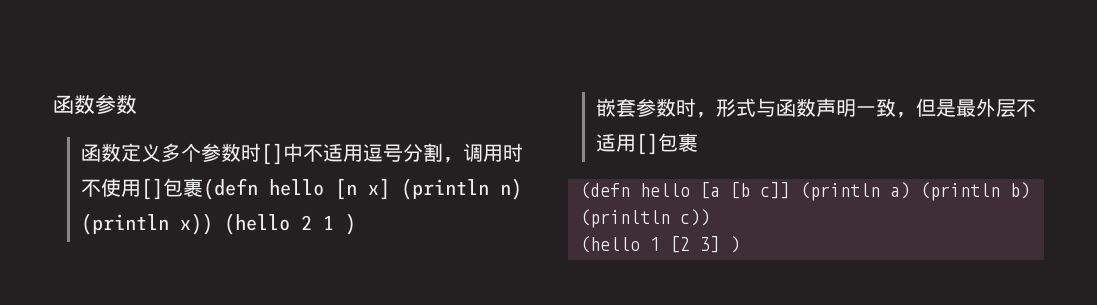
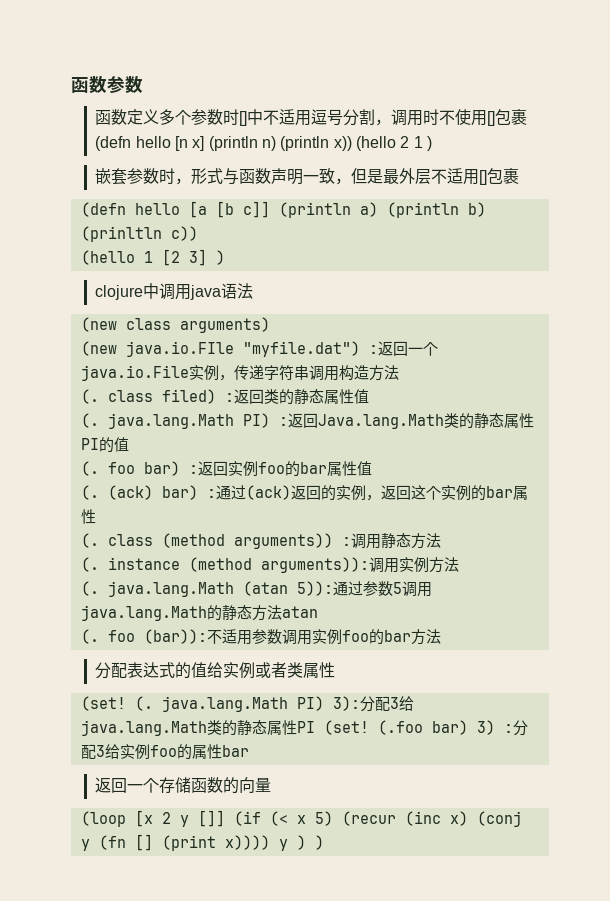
(740, 244) none -> [95,283,254,300] [80,317,270,333] [80,341,438,357] [80,365,399,381] [80,389,369,405] [80,413,534,429] [80,437,129,453] [80,461,372,477] [80,485,528,501] [80,509,96,524] [80,533,441,549] [80,557,459,573] [80,581,432,597] [80,605,318,621] [80,629,441,645] [95,662,336,679] [80,696,414,712] [80,720,528,736] [80,744,249,760] [95,777,272,794] [80,810,522,827] [80,834,324,851] // clojure中调用java语法 // (new class arguments) // (new java.io.FIle "myfile.dat") :返回一个java.io.File实例，传递字符串调用构造方法 // (. class filed) :返回类的静态属性值 // (. java.lang.Math PI) :返回Java.lang.Math类的静态属性PI的值 // (. foo bar) :返回实例foo的bar属性值 // (. (ack) bar) :通过(ack)返回的实例，返回这个实例的bar属性 // (. class (method arguments)) :调用静态方法 // (. instance (method arguments)):调用实例方法 // (. java.lang.Math (atan 5)):通过参数5调用java.lang.Math的静态方法atan // (. foo (bar)):不适用参数调用实例foo的bar方法 // 分配表达式的值给实例或者类属性 // (set! (. java.lang.Math PI) 3):分配3给java.lang.Math类的静态属性PI (set! (.foo bar) 3) :分配3给实例foo的属性bar // 返回一个存储函数的向量 // (loop [x 2 y []] (if (< x 5) (recur (inc x) (conj y (fn [] (print x)))) y ) )

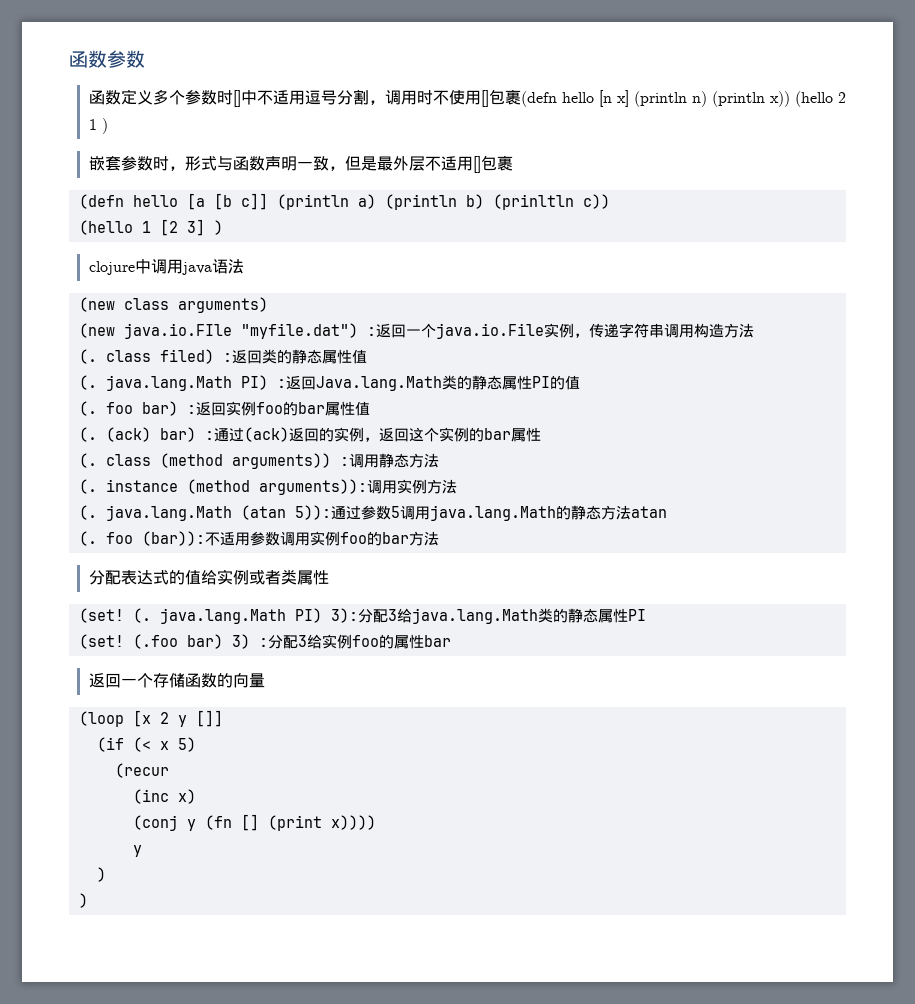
(315, 727) none -> (646, 615) //
(225, 818) none -> (223, 718) //
(333, 818) none -> (196, 744) //
(396, 818) none -> (169, 770) //
(468, 818) none -> (196, 796) //
[278,835,306,851] y ) -> [132,845,142,857] [96,867,106,882] // y // ) //

